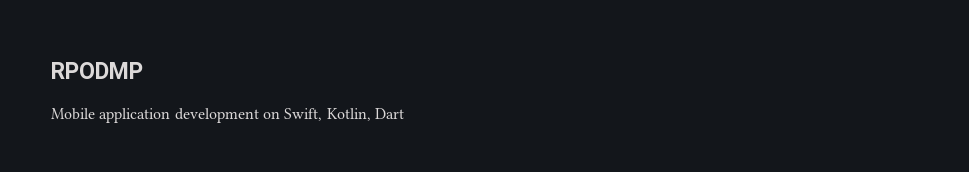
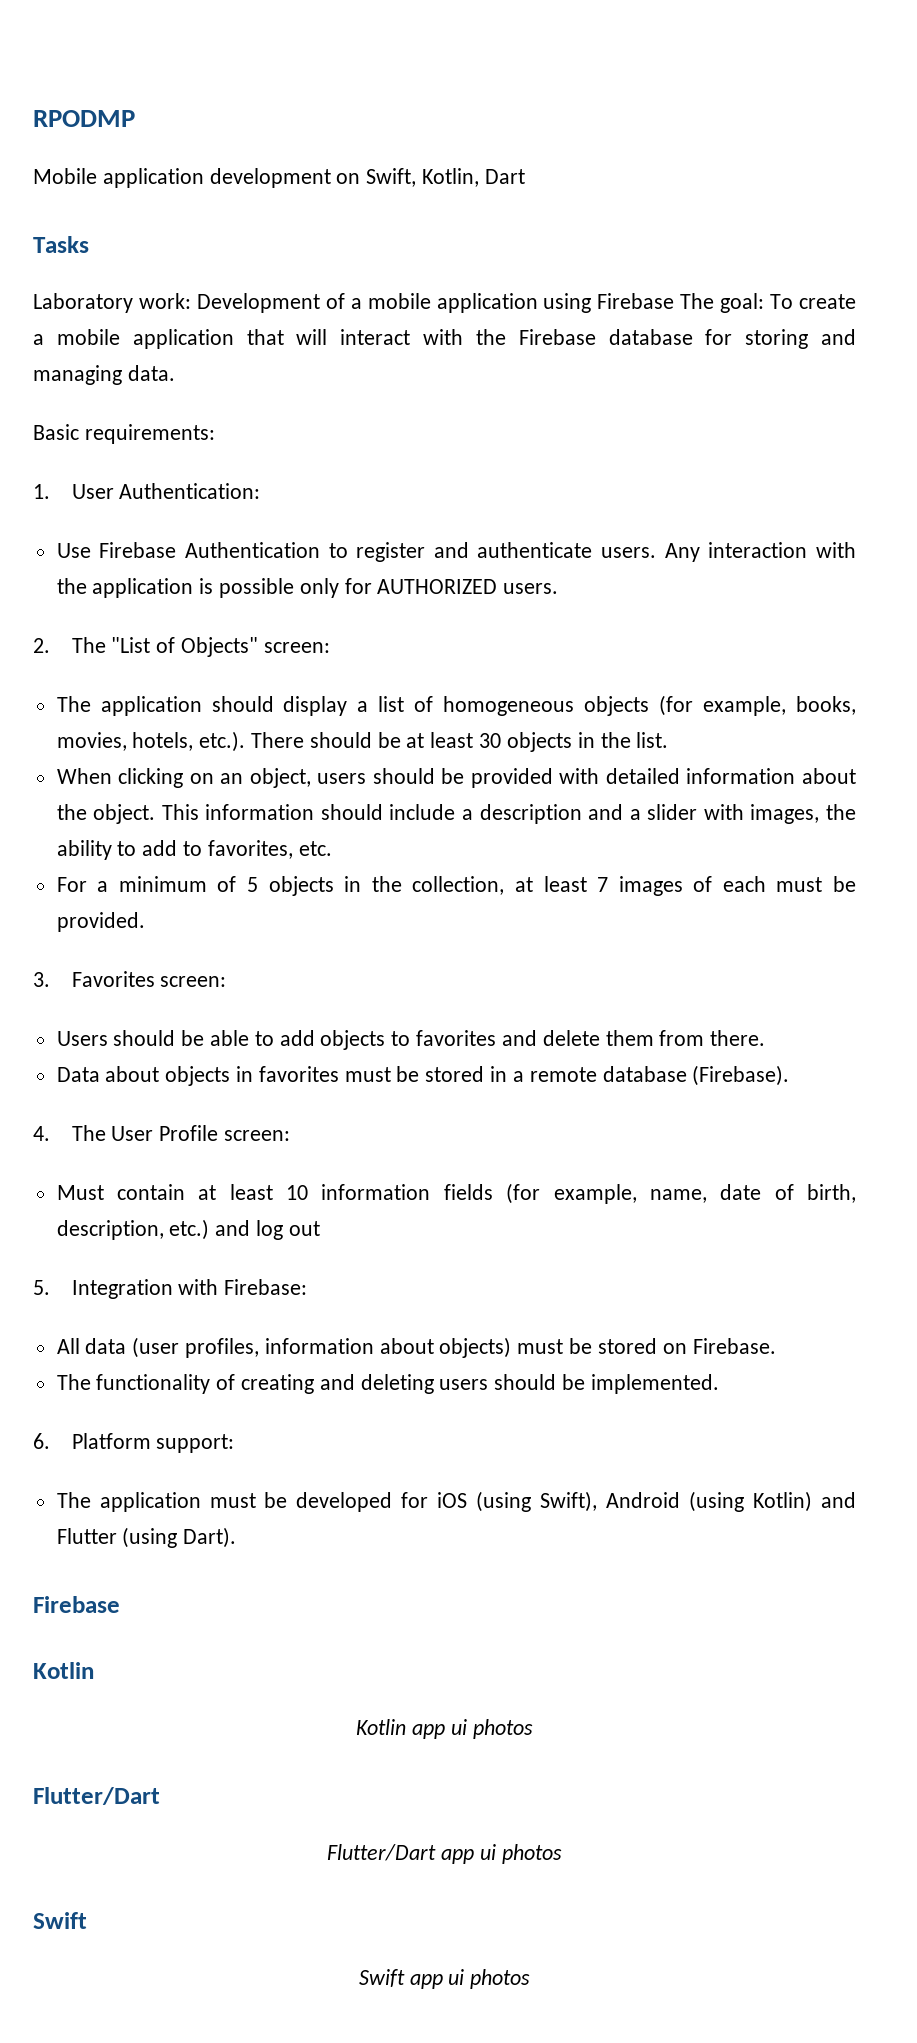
(404, 113) none -> [33,236,89,253] [33,293,856,313] [33,329,856,349] [33,365,175,385] [33,424,215,444] [33,483,261,499] [56,542,856,562] [56,578,559,598] [33,637,330,657] [56,695,857,716] [56,731,669,752] [56,768,856,788] [56,804,856,824] [56,840,332,860] [56,876,857,896] [56,912,145,932] [33,971,227,987] [56,1030,766,1050] [56,1065,790,1086] [33,1125,290,1141] [56,1183,856,1204] [56,1219,320,1240] [33,1279,308,1299] [56,1337,776,1358] [56,1374,719,1394] [33,1433,235,1453] [56,1491,856,1512] [56,1527,237,1548] [33,1596,120,1613] [33,1662,94,1679] [356,1719,533,1739] [33,1787,160,1805] [327,1844,562,1864] [33,1912,87,1929] [358,1969,531,1989] // Tasks // Laboratory work: Development of a mobile application using Firebase The goal: To create a mobile application that will interact with the Firebase database for storing and managing data. // Basic requirements: // 1. User Authentication: // Use Firebase Authentication to register and authenticate users. Any interaction with the application is possible only for AUTHORIZED users. // 2. The "List of Objects" screen: // The application should display a list of homogeneous objects (for example, books, movies, hotels, etc.). There should be at least 30 objects in the list. // When clicking on an object, users should be provided with detailed information about the object. This information should include a description and a slider with images, the ability to add to favorites, etc. // For a minimum of 5 objects in the collection, at least 7 images of each must be provided. // 3. Favorites screen: // Users should be able to add objects to favorites and delete them from there. // Data about objects in favorites must be stored in a remote database (Firebase). // 4. The User Profile screen: // Must contain at least 10 information fields (for example, name, date of birth, description, etc.) and log out // 5. Integration with Firebase: // All data (user profiles, information about objects) must be stored on Firebase. // The functionality of creating and deleting users should be implemented. // 6. Platform support: // The application must be developed for iOS (using Swift), Android (using Kotlin) and Flutter (using Dart). // Firebase // Kotlin // Kotlin app ui photos // Flutter/Dart // Flutter/Dart app ui photos // Swift // Swift app ui photos

